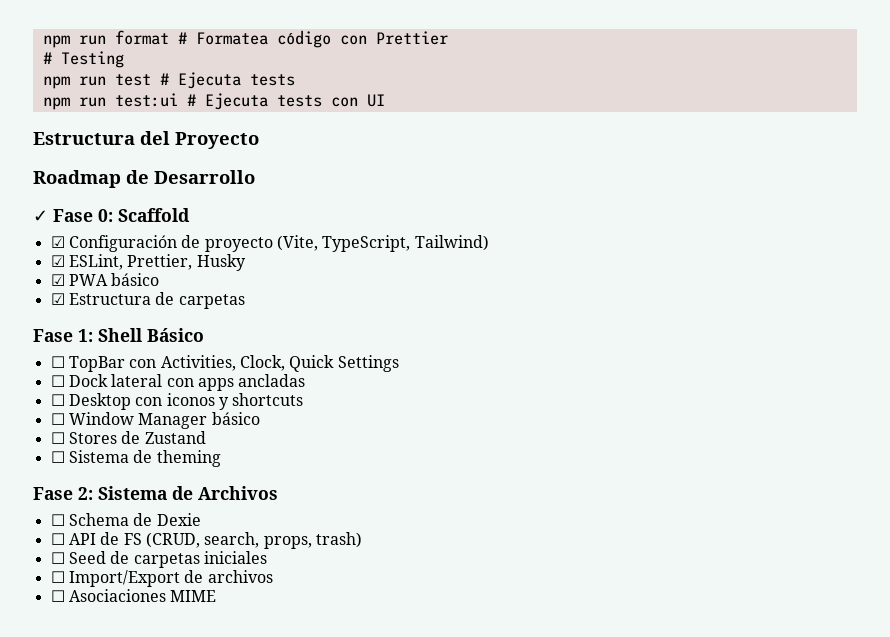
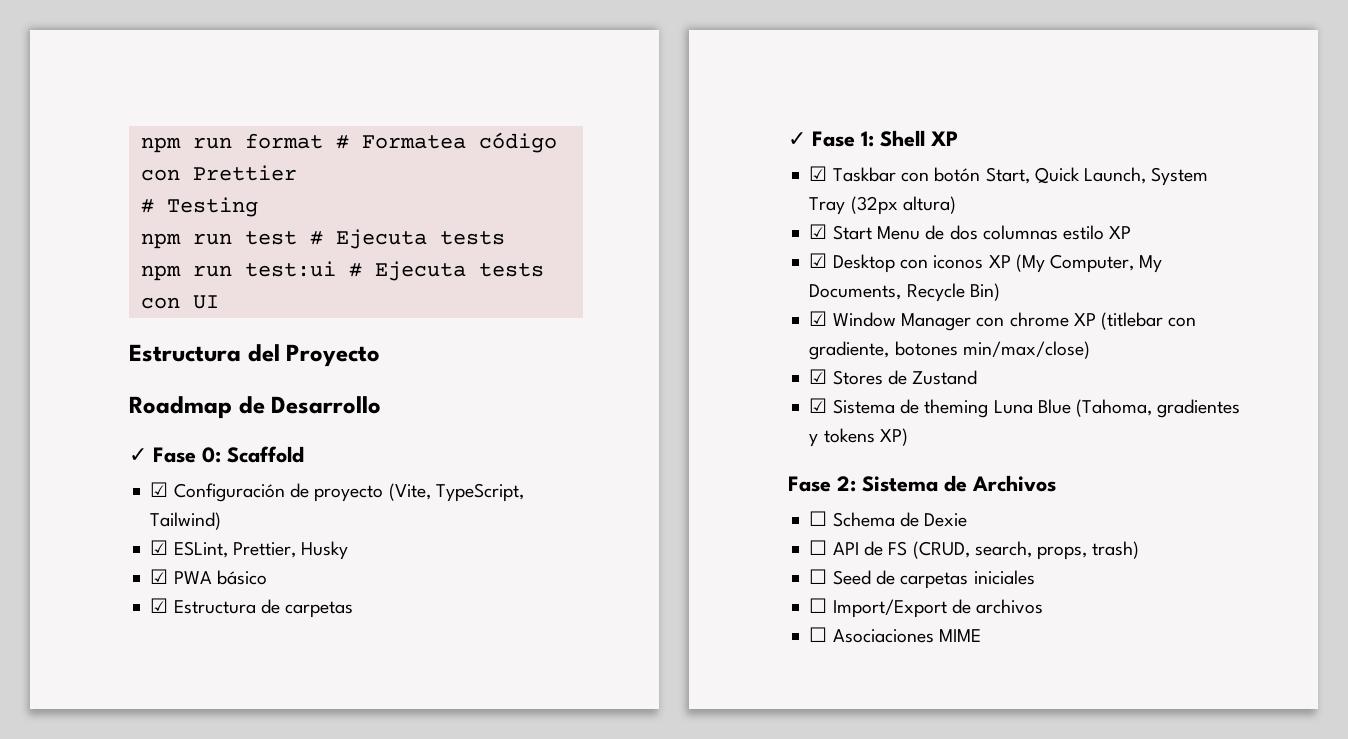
(245, 301) none -> [788,132,806,146] ✓
[147,328,204,342] [50,355,399,372] [50,374,306,391] [50,393,304,410] [50,412,260,429] [50,432,65,444] Básico // ☐ TopBar con Activities, Clock, Quick Settings // ☐ Dock lateral con apps ancladas // ☐ Desktop con iconos y shortcuts // ☐ Window Manager básico // ☐ -> [931,131,958,146] [809,166,1209,186] [809,196,956,215] [809,224,1132,240] [809,253,1163,273] [809,283,1000,302] [809,311,1197,331] [809,341,1090,360] [809,369,828,384] XP // ☑ Taskbar con botón Start, Quick Launch, System Tray (32px altura) // ☑ Start Menu de dos columnas estilo XP // ☑ Desktop con iconos XP (My Computer, My Documents, Recycle Bin) // ☑ Window Manager con chrome XP (titlebar con gradiente, botones min/max/close) // ☑
[50,451,65,463] ☐ -> [809,398,828,413] ☑
(221, 458) none -> [993,399,1241,418] [809,428,908,447] Luna Blue (Tahoma, gradientes y tokens XP)

